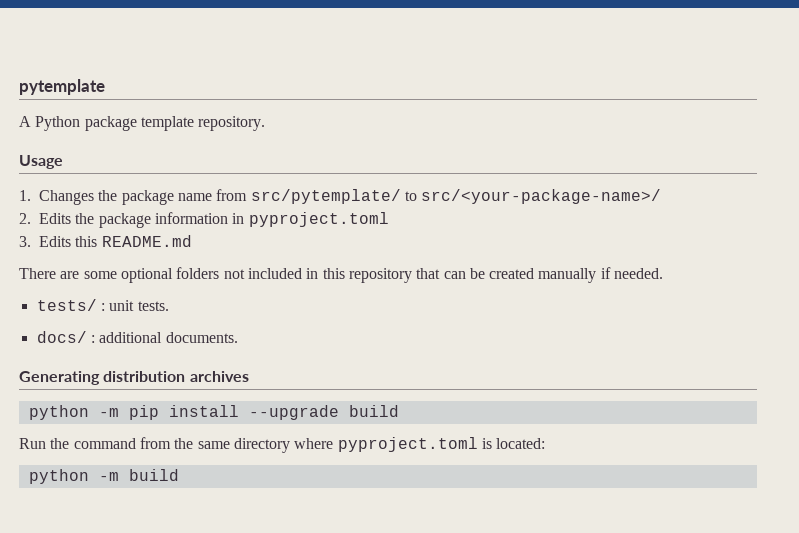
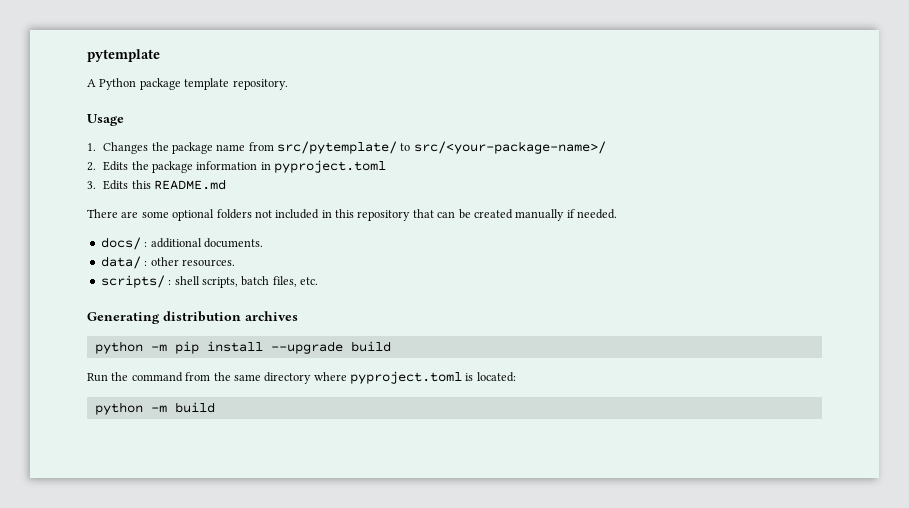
[36,299,169,311] // tests/ : unit tests. -> (617, 214) none
(238, 337) none -> [100,256,235,269] [100,275,318,288] // data/ : other resources. // scripts/ : shell scripts, batch files, etc.

